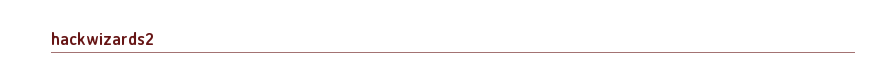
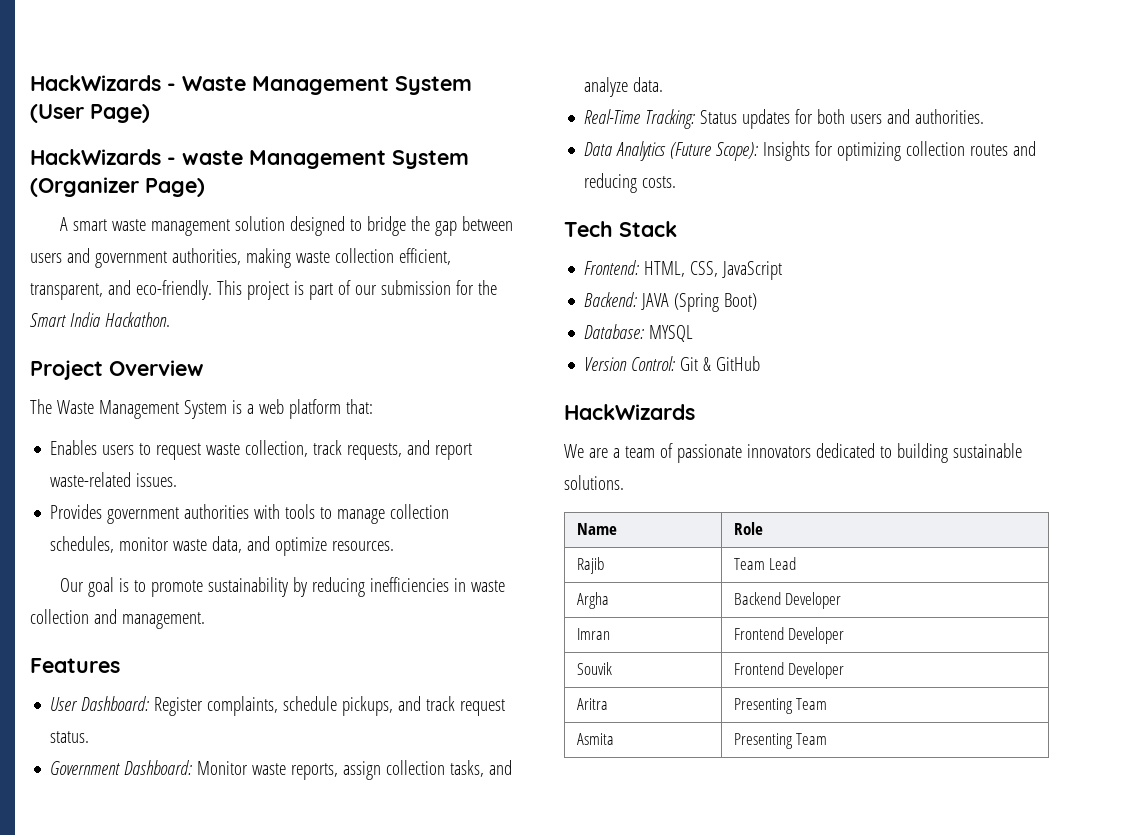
[51,32,154,45] hackwizards2 -> [30,75,472,95] [30,104,150,123] [30,149,469,169] [30,177,205,197] [59,216,513,236] [30,248,451,268] [30,280,497,300] [30,312,170,327] [30,360,204,380] [30,399,373,419] [50,440,473,460] [50,472,178,487] [50,504,450,524] [50,536,395,556] [59,577,505,597] [30,609,205,629] [30,658,120,673] [50,696,506,716] [50,731,90,743] [50,760,513,780] [584,77,664,97] [584,109,985,129] [584,141,1037,161] [584,173,677,193] [564,221,677,237] [584,260,783,280] [584,292,758,312] [584,324,694,342] [584,356,761,371] [564,404,695,420] [564,443,1022,463] [564,475,624,490] [576,523,617,535] [733,522,763,535] [576,557,604,574] [733,557,797,570] [576,592,609,609] [733,592,842,609] [576,628,610,640] [733,627,845,644] [576,662,612,675] [733,662,845,679] [576,698,608,710] [733,698,828,714] [576,733,614,745] [733,733,828,749] HackWizards - Waste Management System (User Page) // HackWizards - waste Management System (Organizer Page) // A smart waste management solution designed to bridge the gap between users and government authorities, making waste collection efficient, transparent, and eco-friendly. This project is part of our submission for the Smart India Hackathon. // Project Overview // The Waste Management System is a web platform that: // Enables users to request waste collection, track requests, and report waste-related issues. // Provides government authorities with tools to manage collection schedules, monitor waste data, and optimize resources. // Our goal is to promote sustainability by reducing inefficiencies in waste collection and management. // Features // User Dashboard: Register complaints, schedule pickups, and track request status. // Government Dashboard: Monitor waste reports, assign collection tasks, and analyze data. // Real-Time Tracking: Status updates for both users and authorities. // Data Analytics (Future Scope): Insights for optimizing collection routes and reducing costs. // Tech Stack // Frontend: HTML, CSS, JavaScript // Backend: JAVA (Spring Boot) // Database: MYSQL // Version Control: Git & GitHub // HackWizards // We are a team of passionate innovators dedicated to building sustainable solutions. // Name | Role // Rajib | Team Lead // Argha | Backend Developer // Imran | Frontend Developer // Souvik | Frontend Developer // Aritra | Presenting Team // Asmita | Presenting Team

